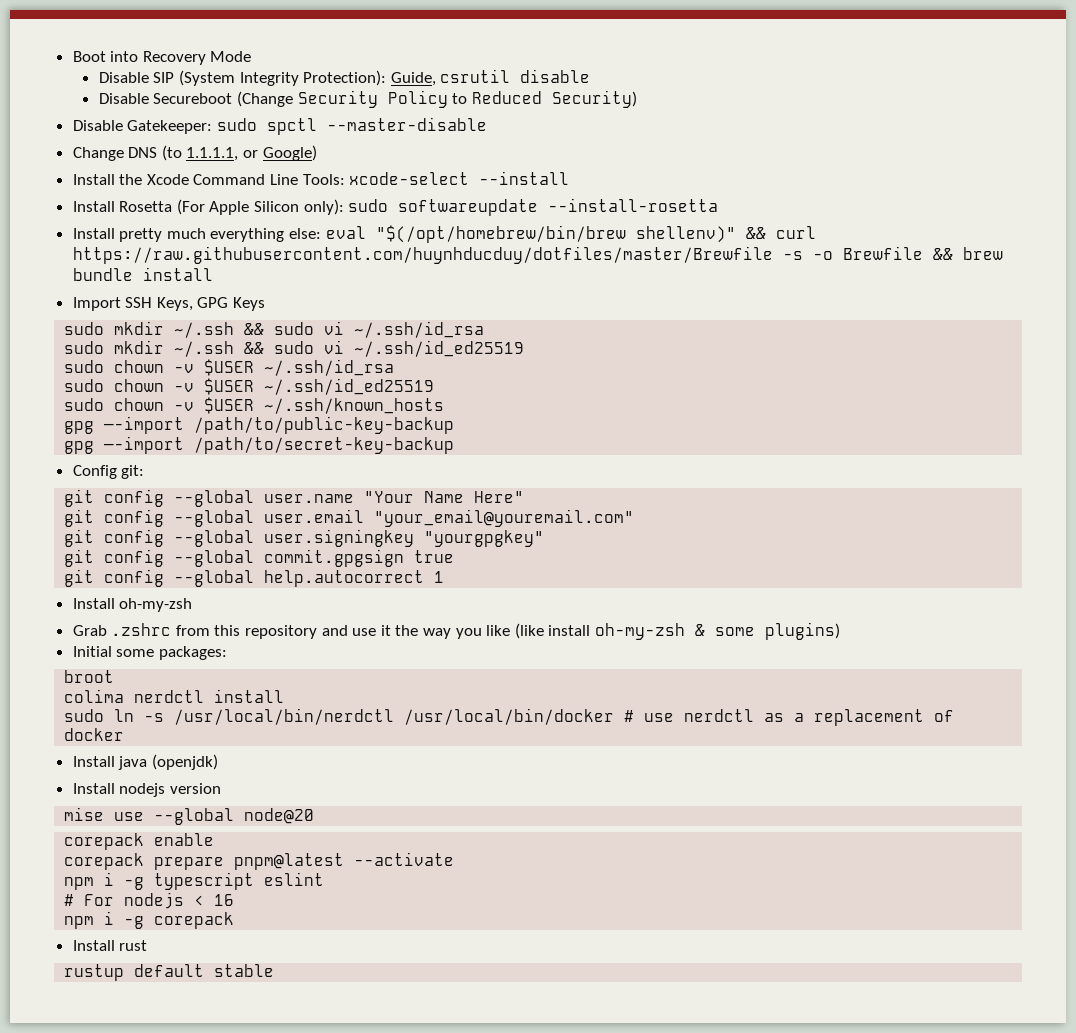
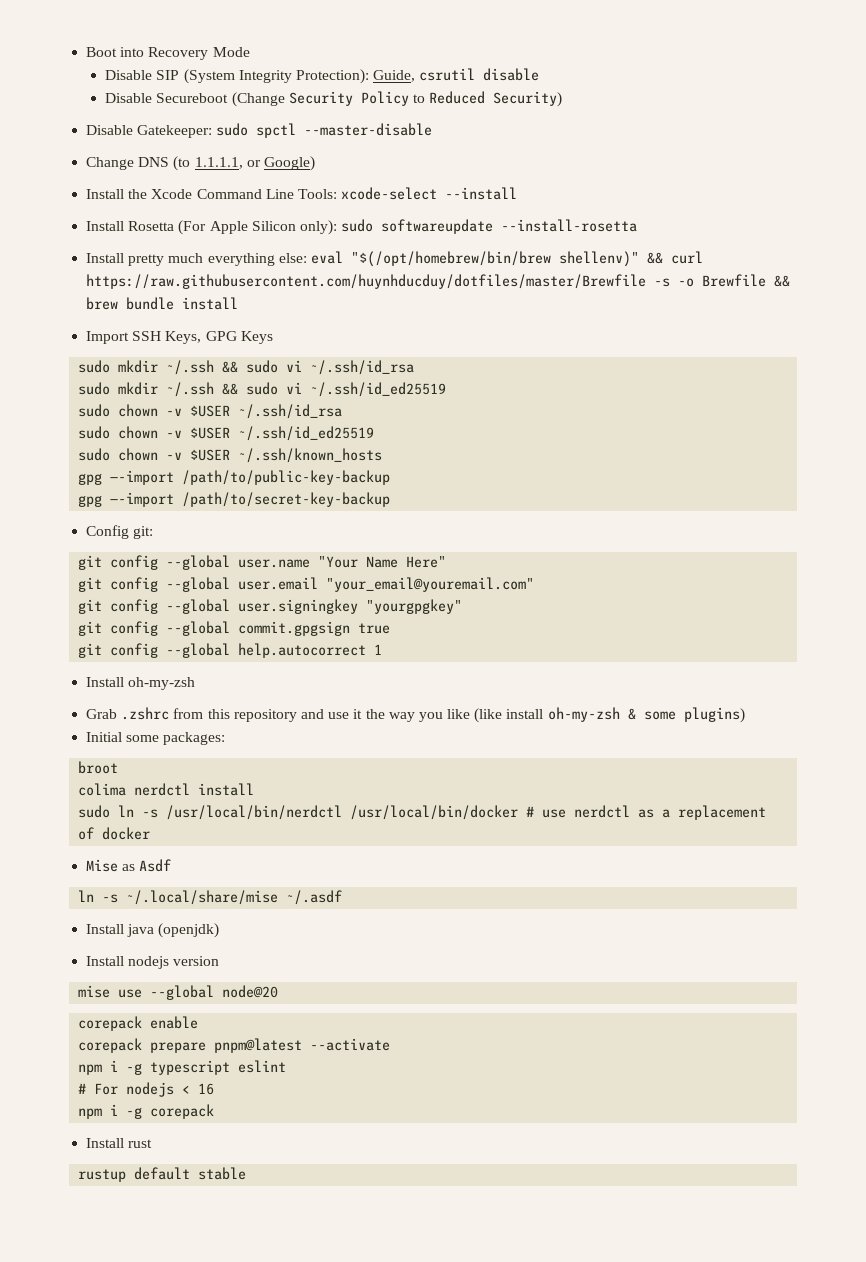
(125, 734) none -> [86,859,172,872] [78,890,343,905] // Mise as Asdf // ln -s ~/.local/share/mise ~/.asdf

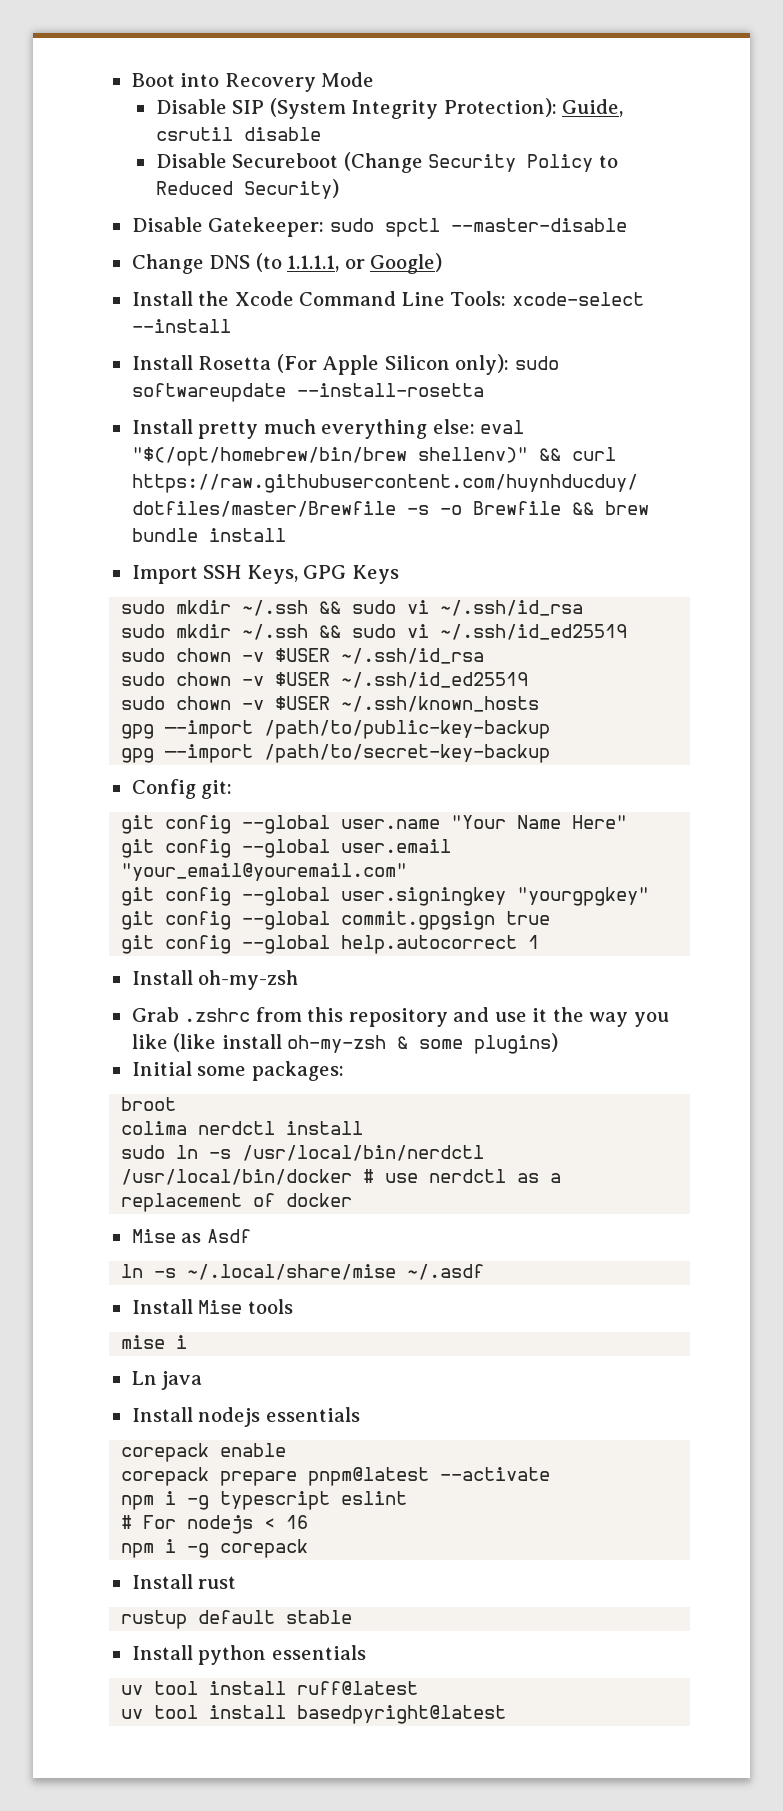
(125, 929) none -> [198,1299,293,1314] [121,1335,188,1349] [131,1371,157,1385] Mise tools // mise i // Ln
[158,923,220,938] (openjdk) -> (203, 1380) none
[173,956,220,966] [78,985,279,1000] version // mise use --global node@20 -> [265,1407,360,1422] essentials
(247, 1173) none -> [131,1645,366,1665] [121,1681,419,1695] [121,1705,507,1724] // Install python essentials // uv tool install ruff@latest // uv tool install basedpyright@latest

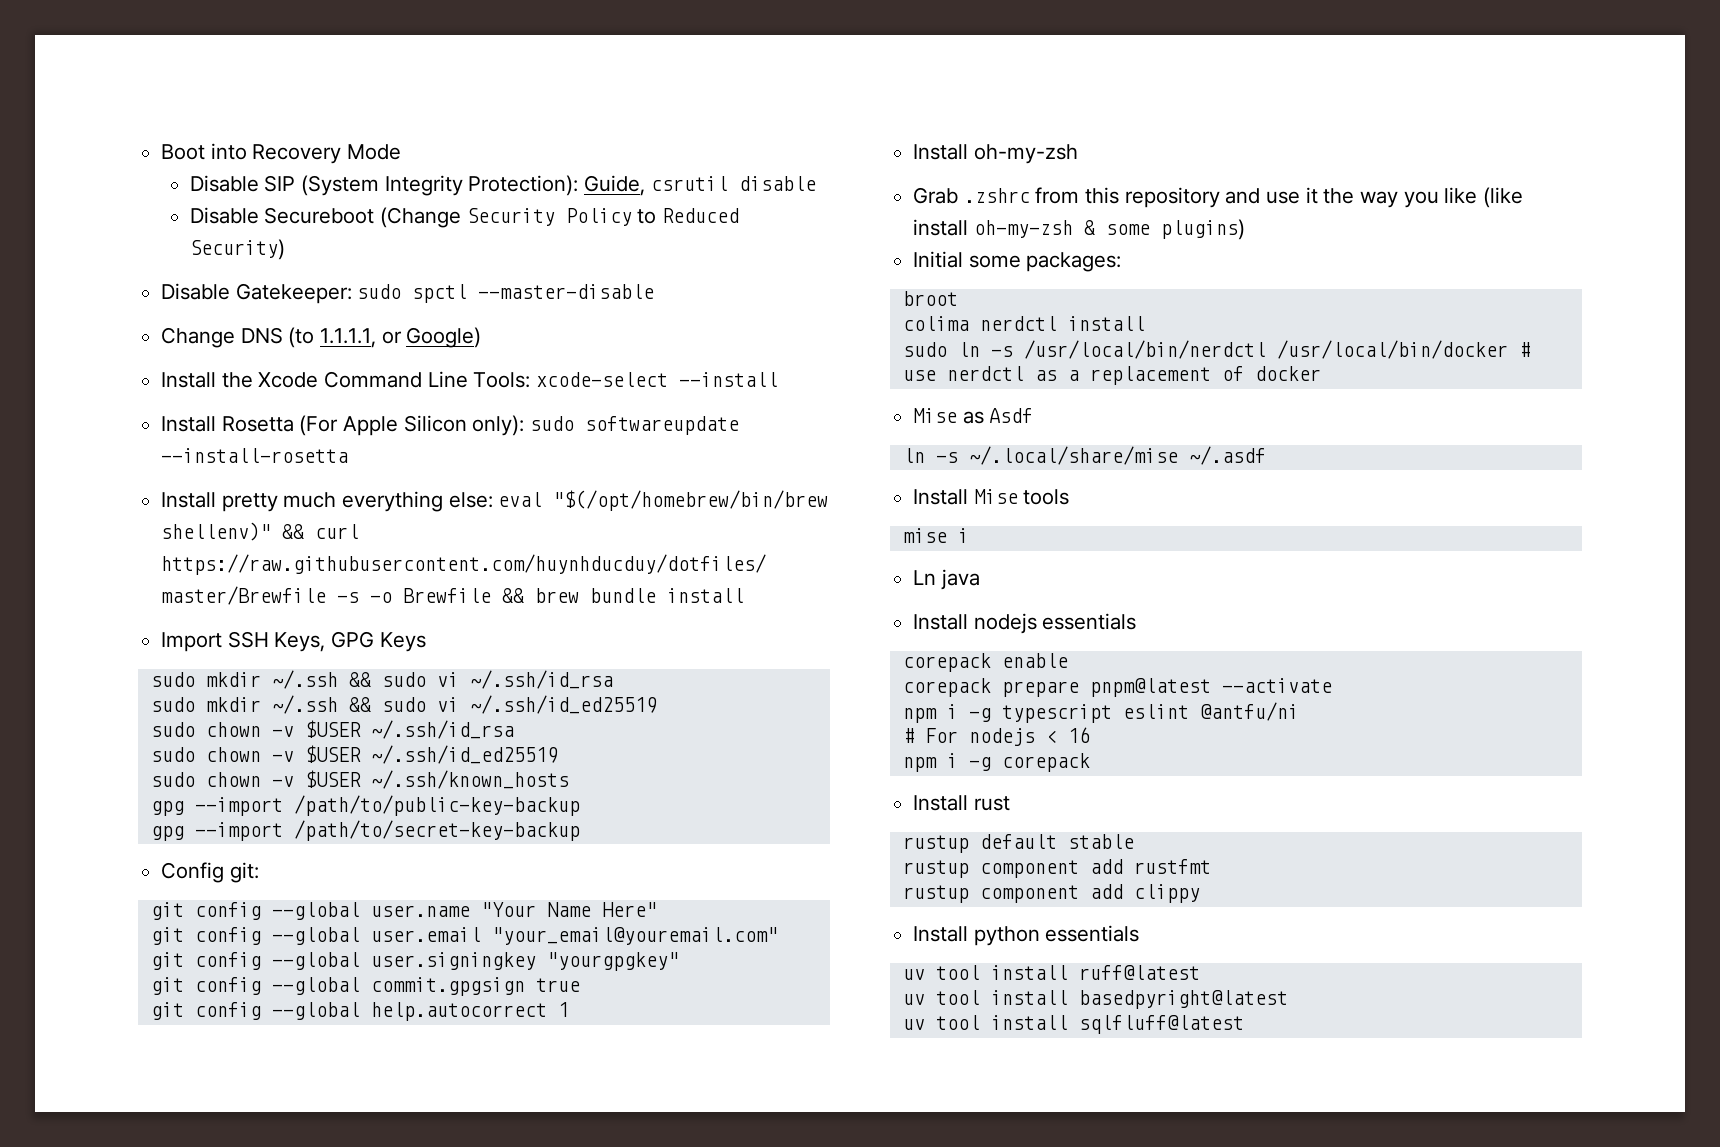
(408, 1498) none -> [1199,702,1299,721] @antfu/ni
(353, 1617) none -> [902,859,1211,878] [902,884,1200,903] // rustup component add rustfmt // rustup component add clippy
(507, 1714) none -> [902,1015,1244,1034] // uv tool install sqlfluff@latest

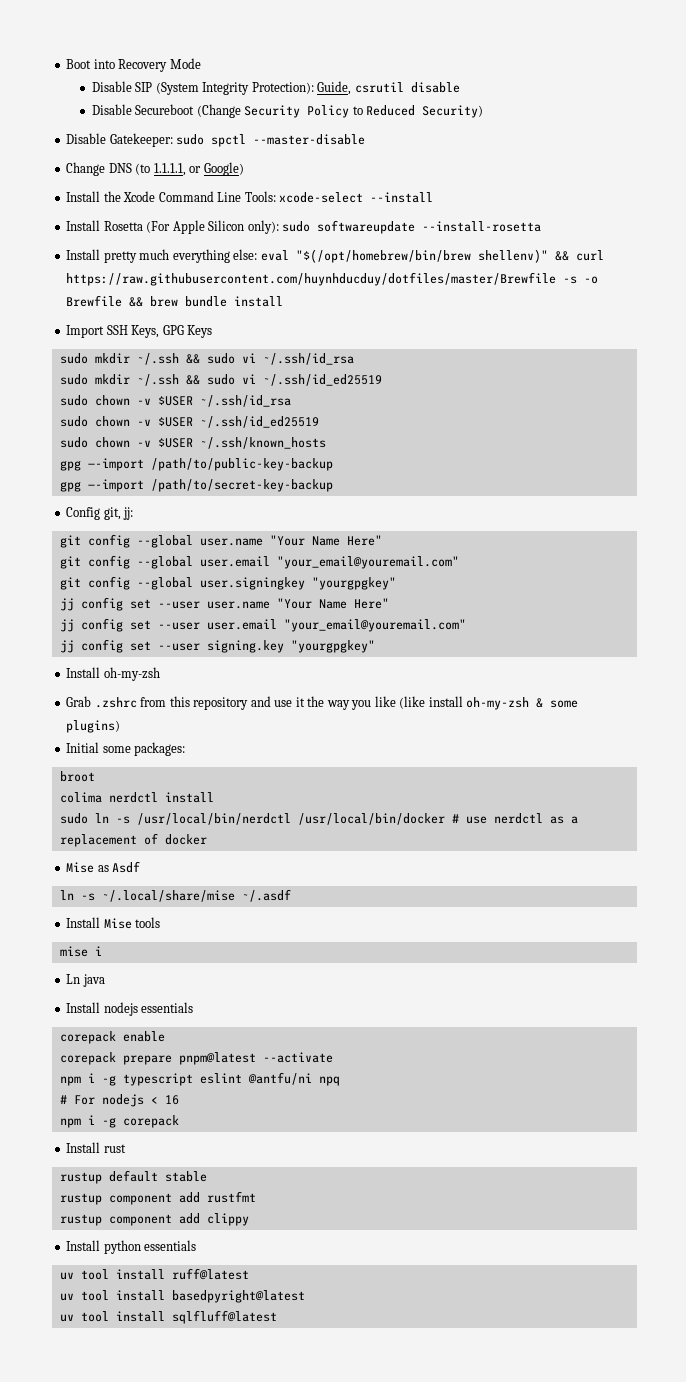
[229,862,259,883] git: -> [103,507,134,520] git, jj:
[150,977,580,996] [150,1002,569,1021] git config --global commit.gpgsign true // git config --global help.autocorrect 1 -> [59,597,389,611] [59,618,466,632] [59,639,375,653] jj config set --user user.name "Your Name Here" // jj config set --user user.email "your_email@youremail.com" // jj config set --user signing.key "yourgpgkey"
(1299, 711) none -> [318,1076,340,1086] npq

